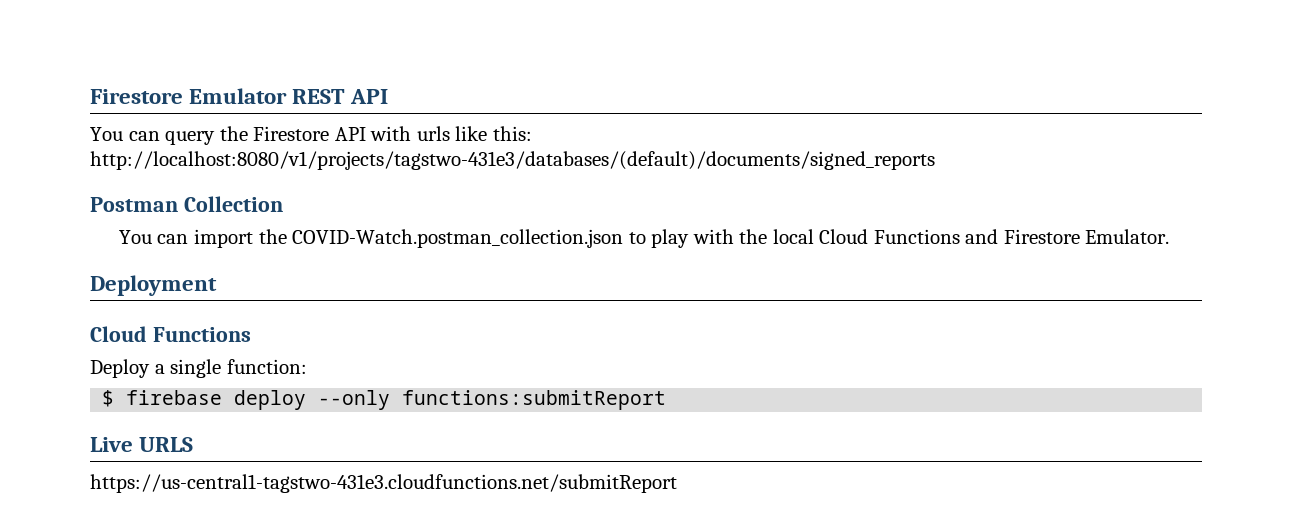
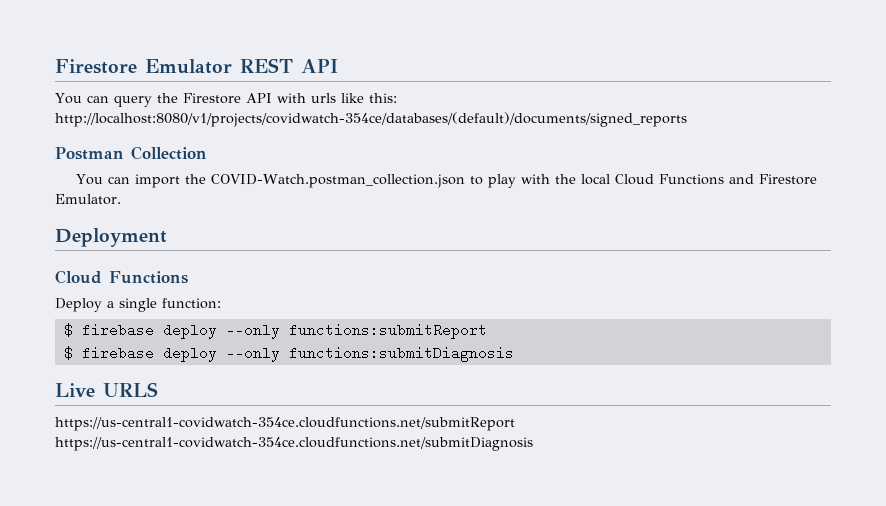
[90,151,935,170] http://localhost:8080/v1/projects/tagstwo-431e3/databases/(default)/documents/signed_reports -> [55,112,687,127] http://localhost:8080/v1/projects/covidwatch-354ce/databases/(default)/documents/signed_reports
(667, 400) none -> [63,346,514,362] // $ firebase deploy --only functions:submitDiagnosis
[90,474,677,493] https://us-central1-tagstwo-431e3.cloudfunctions.net/submitReport -> [55,417,515,431] [55,437,533,451] https://us-central1-covidwatch-354ce.cloudfunctions.net/submitReport https://us-central1-covidwatch-354ce.cloudfunctions.net/submitDiagnosis

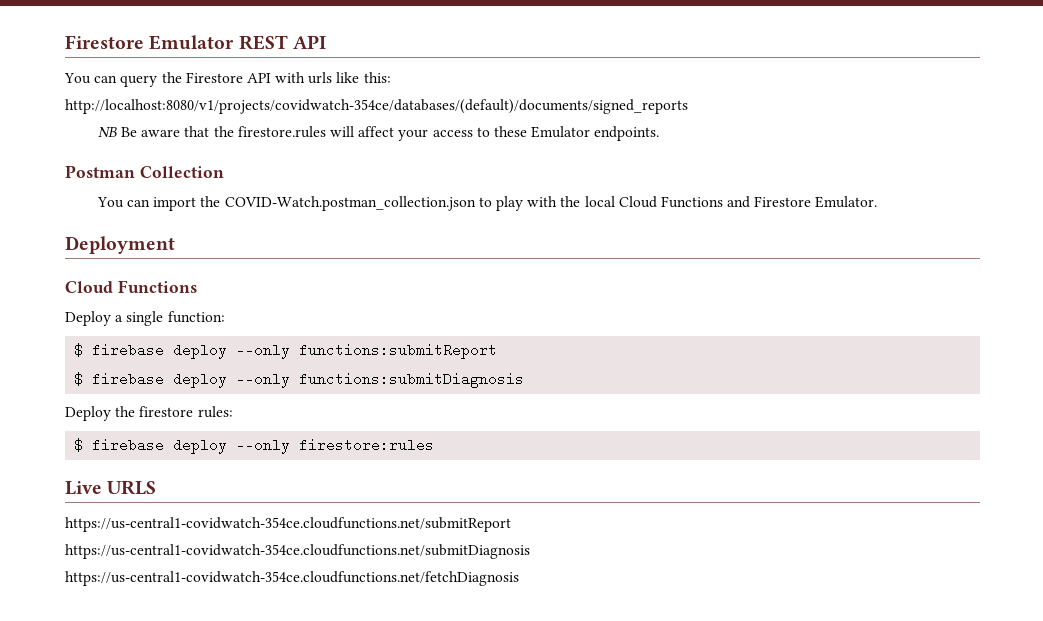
(687, 119) none -> [97,126,660,141] // NB Be aware that the firestore.rules will affect your access to these Emulator endpoints.
(514, 354) none -> [65,406,233,421] [74,438,435,454] // Deploy the firestore rules: // $ firebase deploy --only firestore:rules
(533, 444) none -> [65,571,519,586] https://us-central1-covidwatch-354ce.cloudfunctions.net/fetchDiagnosis

